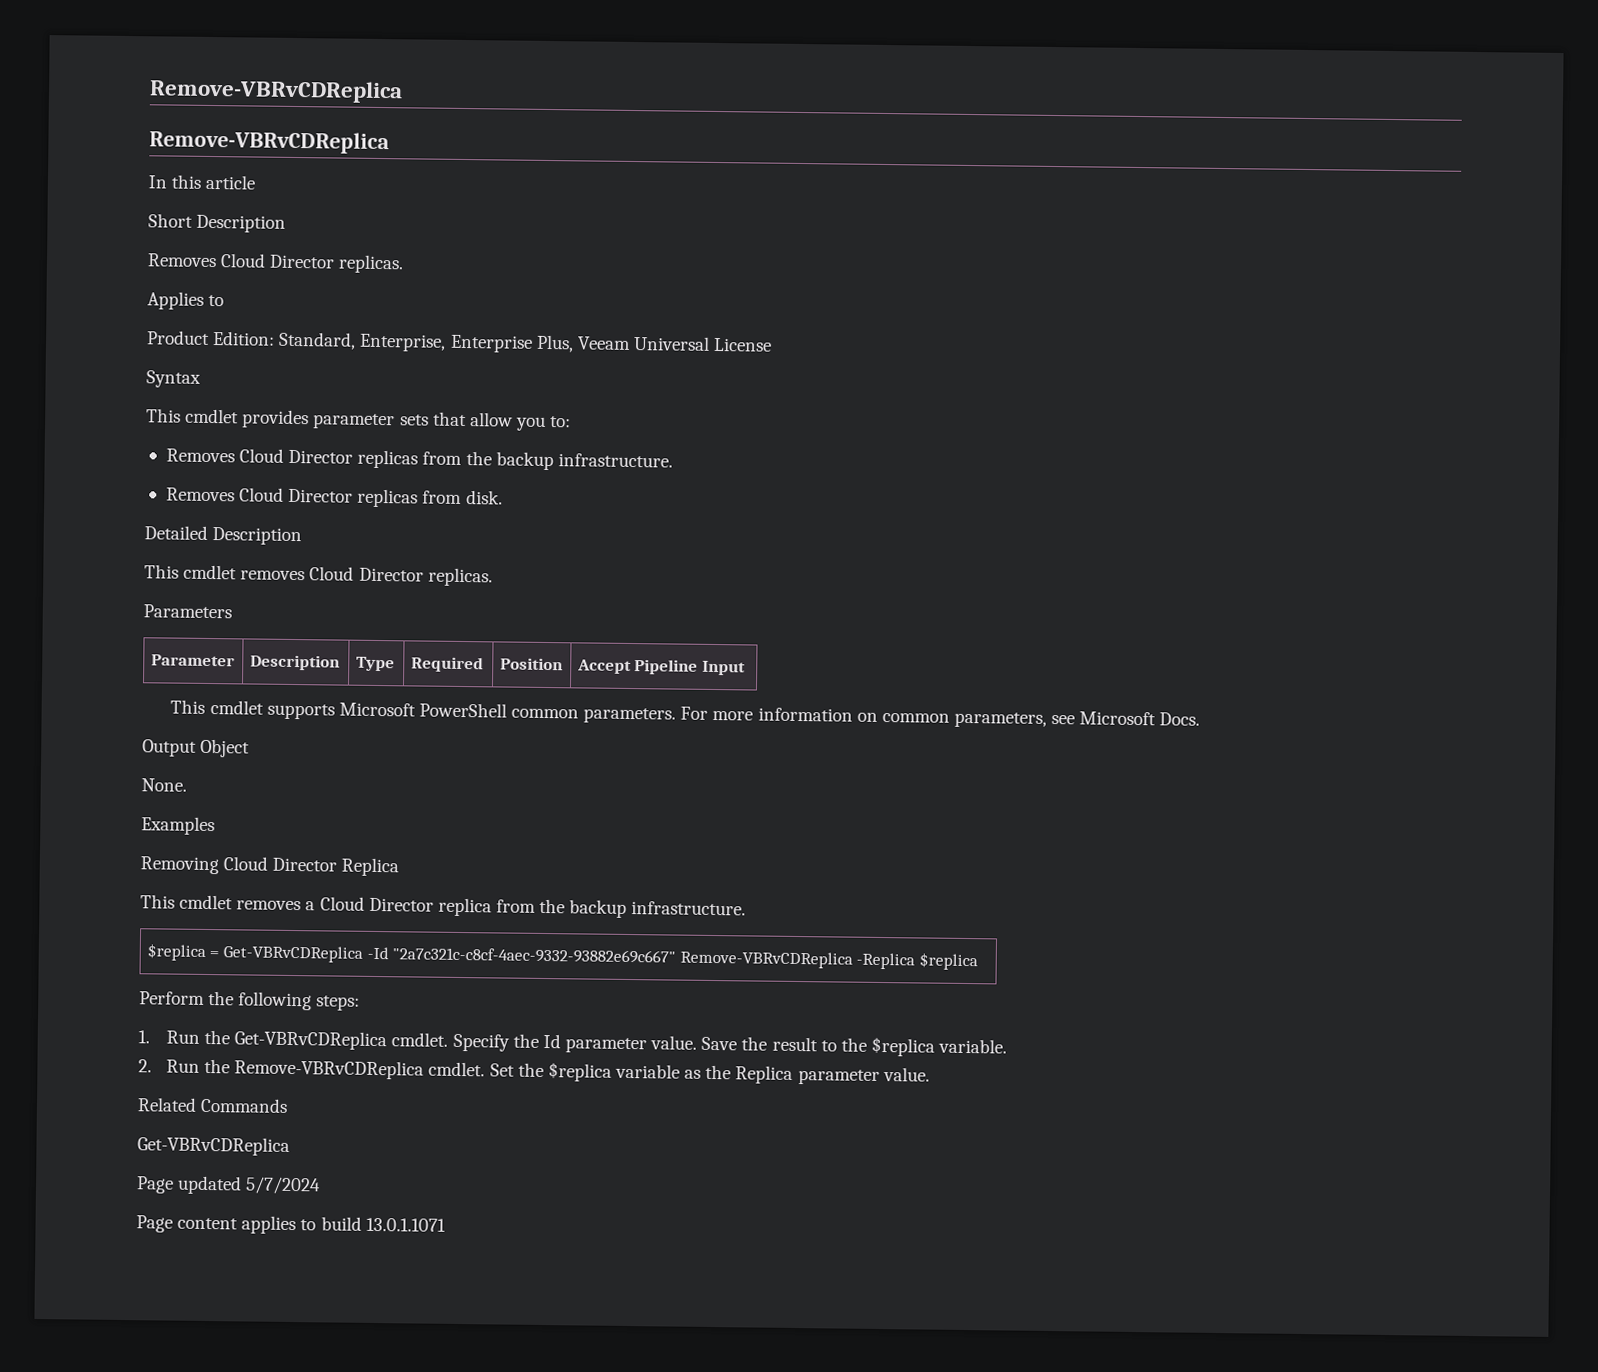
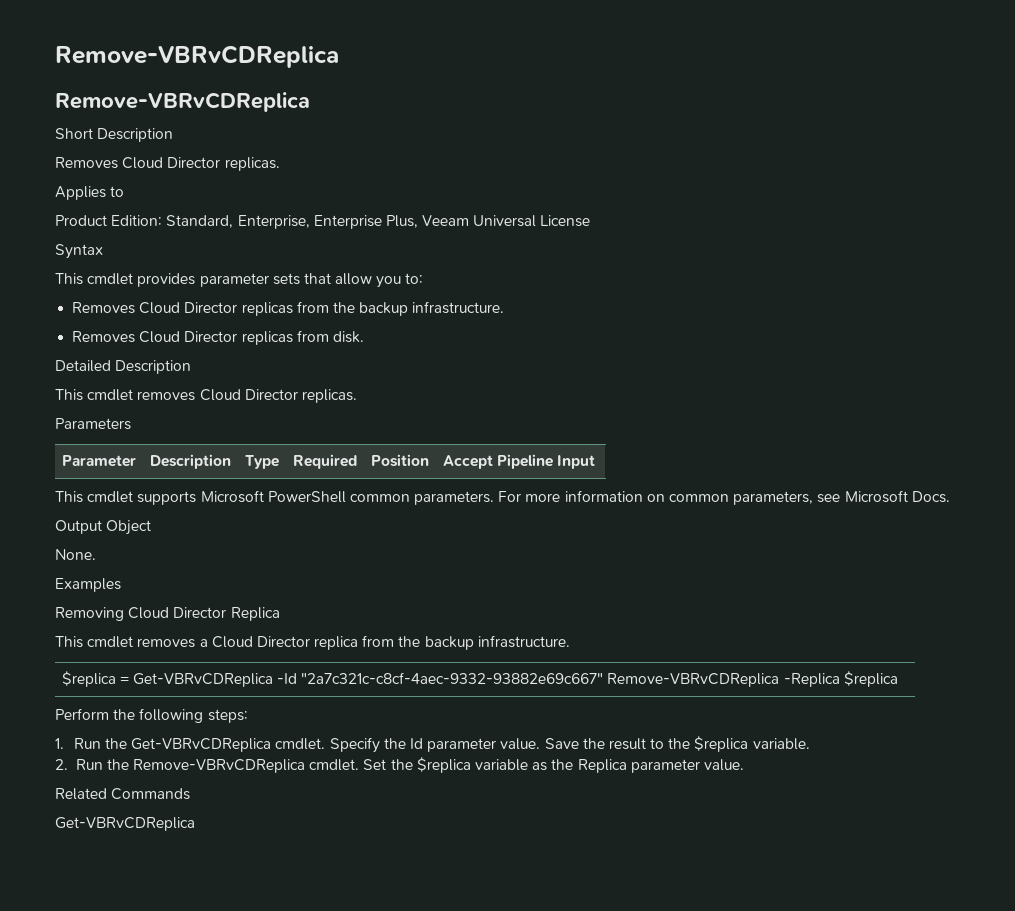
[148,174,257,190] // In this article -> (310, 102) none
[136,1175,322,1195] [136,1215,446,1235] // Page updated 5/7/2024 // Page content applies to build 13.0.1.1071 -> (195, 824) none

